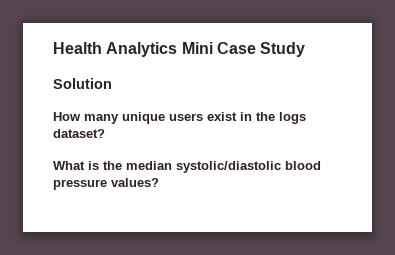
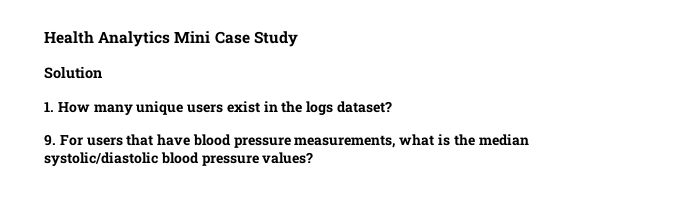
(112, 83) none -> [44,102,54,112] 1.
[53,161,85,170] What -> [44,134,435,148] 9. For users that have blood pressure measurements, what

